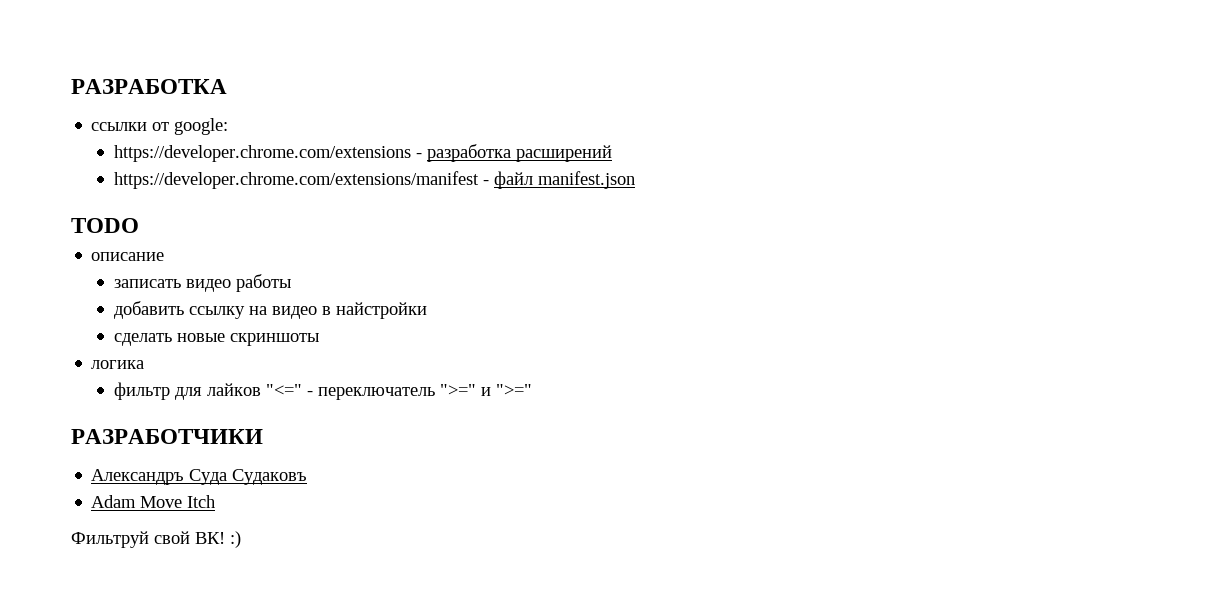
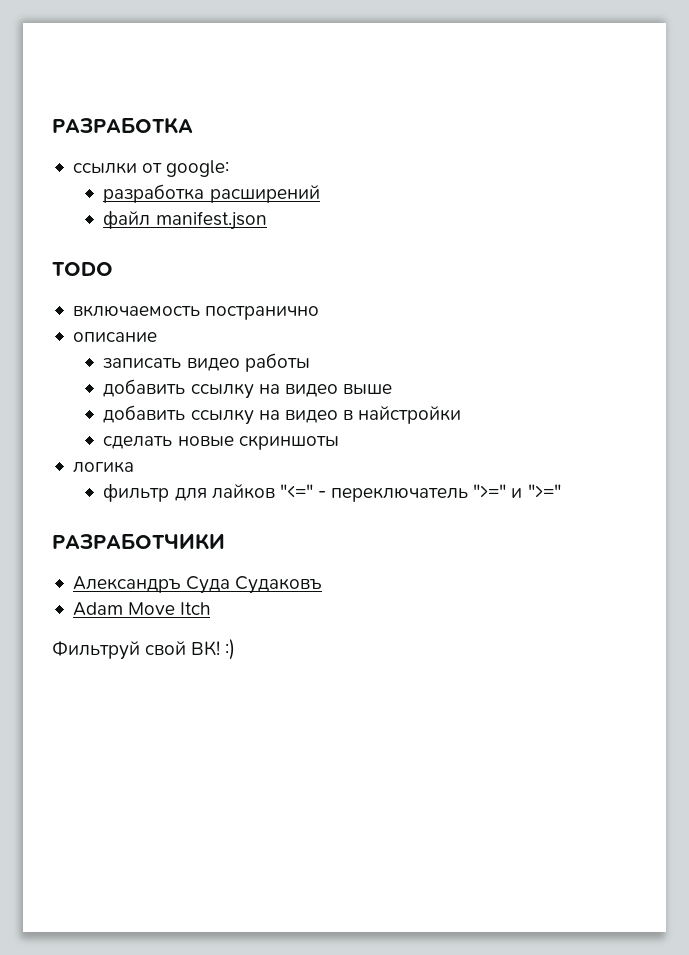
[113,145,422,162] https://developer.chrome.com/extensions - -> (230, 168) none
[113,171,489,189] https://developer.chrome.com/extensions/manifest - -> (320, 194) none
(139, 225) none -> [72,305,320,320] // включаемость постранично
(291, 283) none -> [103,379,392,399] // добавить ссылку на видео выше

